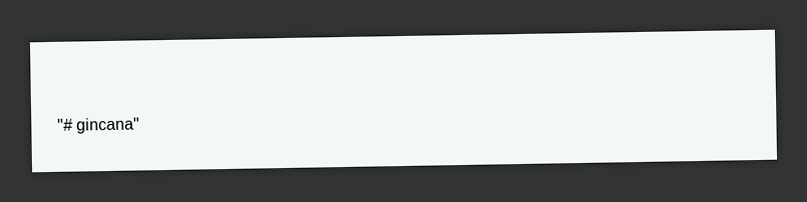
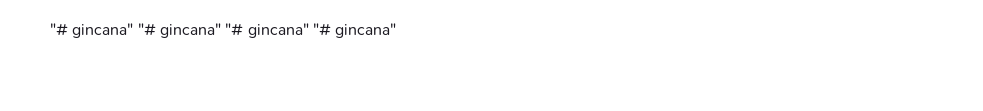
[57,117,141,134] "# gincana" -> [50,23,397,38] "# gincana" "# gincana" "# gincana" "# gincana"

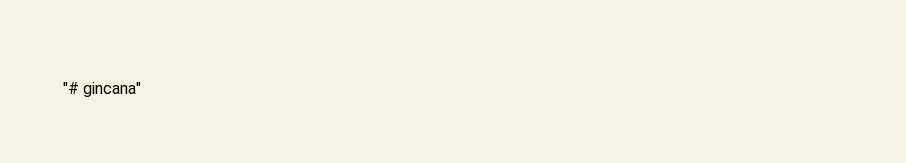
[50,23,397,38] "# gincana" "# gincana" "# gincana" "# gincana" -> [63,82,142,97] "# gincana"

